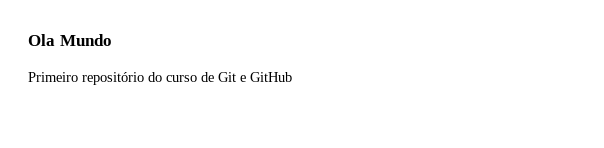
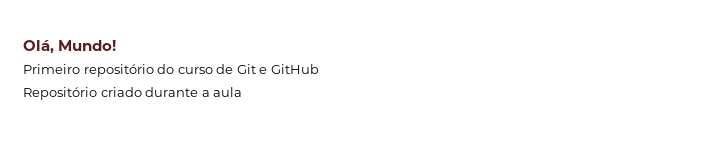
[28,34,112,46] Ola Mundo -> [23,40,117,54] Olá, Mundo!
(292, 77) none -> [23,87,243,100] // Repositório criado durante a aula

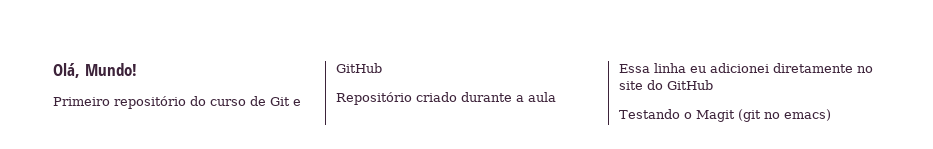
(243, 92) none -> [619,63,873,73] [619,80,713,90] [619,109,831,122] // Essa linha eu adicionei diretamente no site do GitHub // Testando o Magit (git no emacs)

